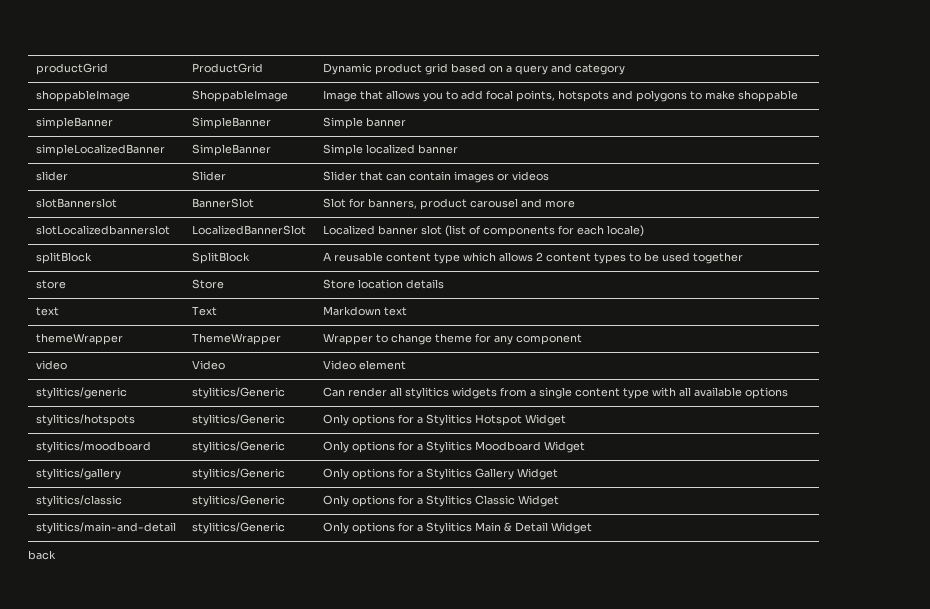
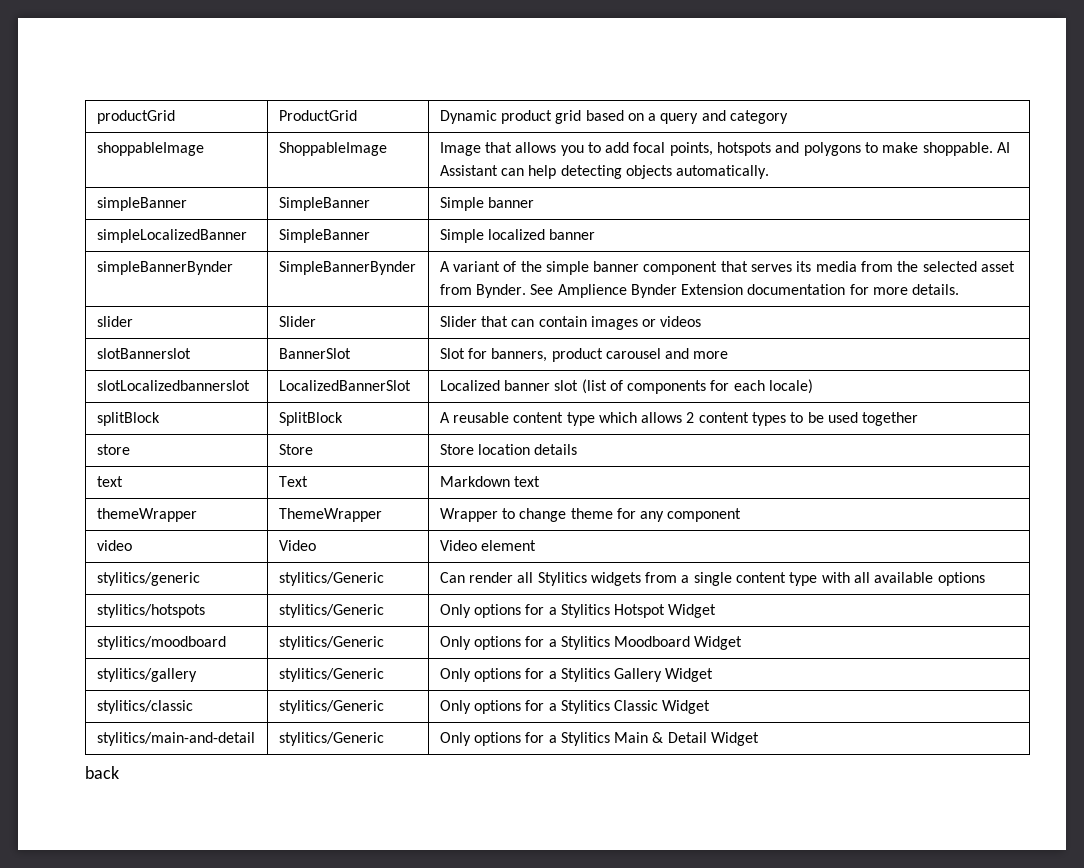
[737,90,798,102] shoppable -> [922,142,1011,156] [439,165,770,179] shoppable. AI Assistant can help detecting objects automatically.
(458, 149) none -> [96,261,233,275] [278,261,416,275] [439,261,1016,275] [439,284,960,298] // simpleBannerBynder | SimpleBannerBynder | A variant of the simple banner component that serves its media from the selected asset from Bynder. See Amplience Bynder Extension documentation for more details.
[404,387,449,399] stylitics -> [537,572,587,586] Stylitics

